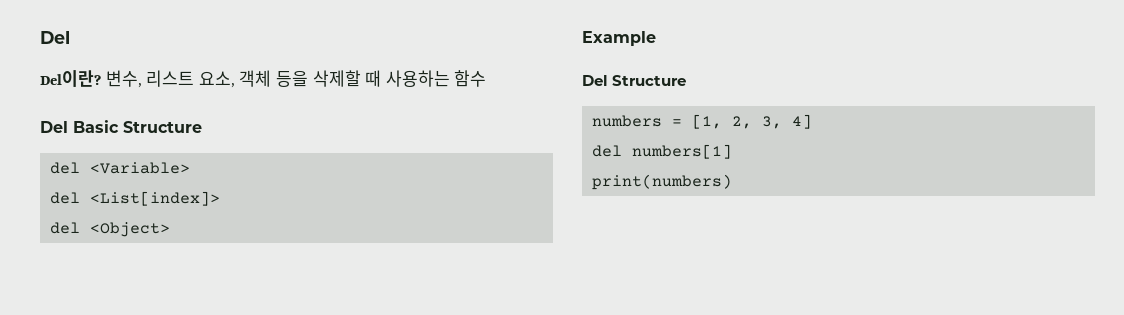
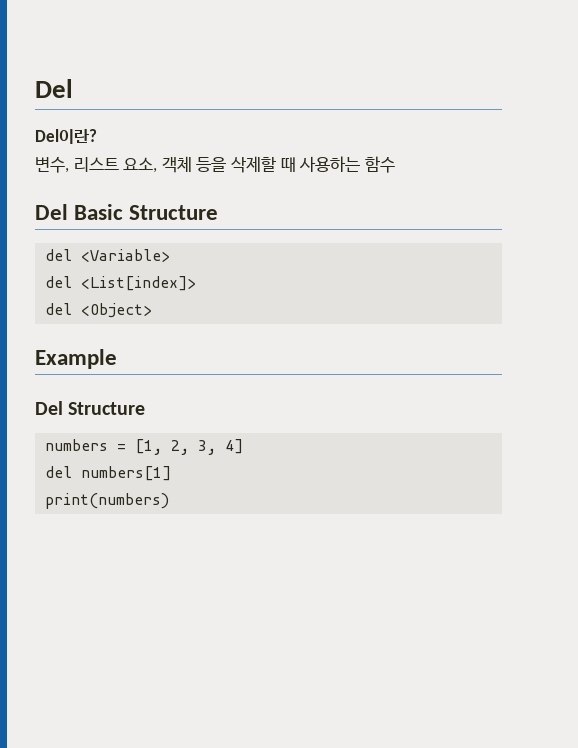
(101, 78) none -> (97, 136) //

